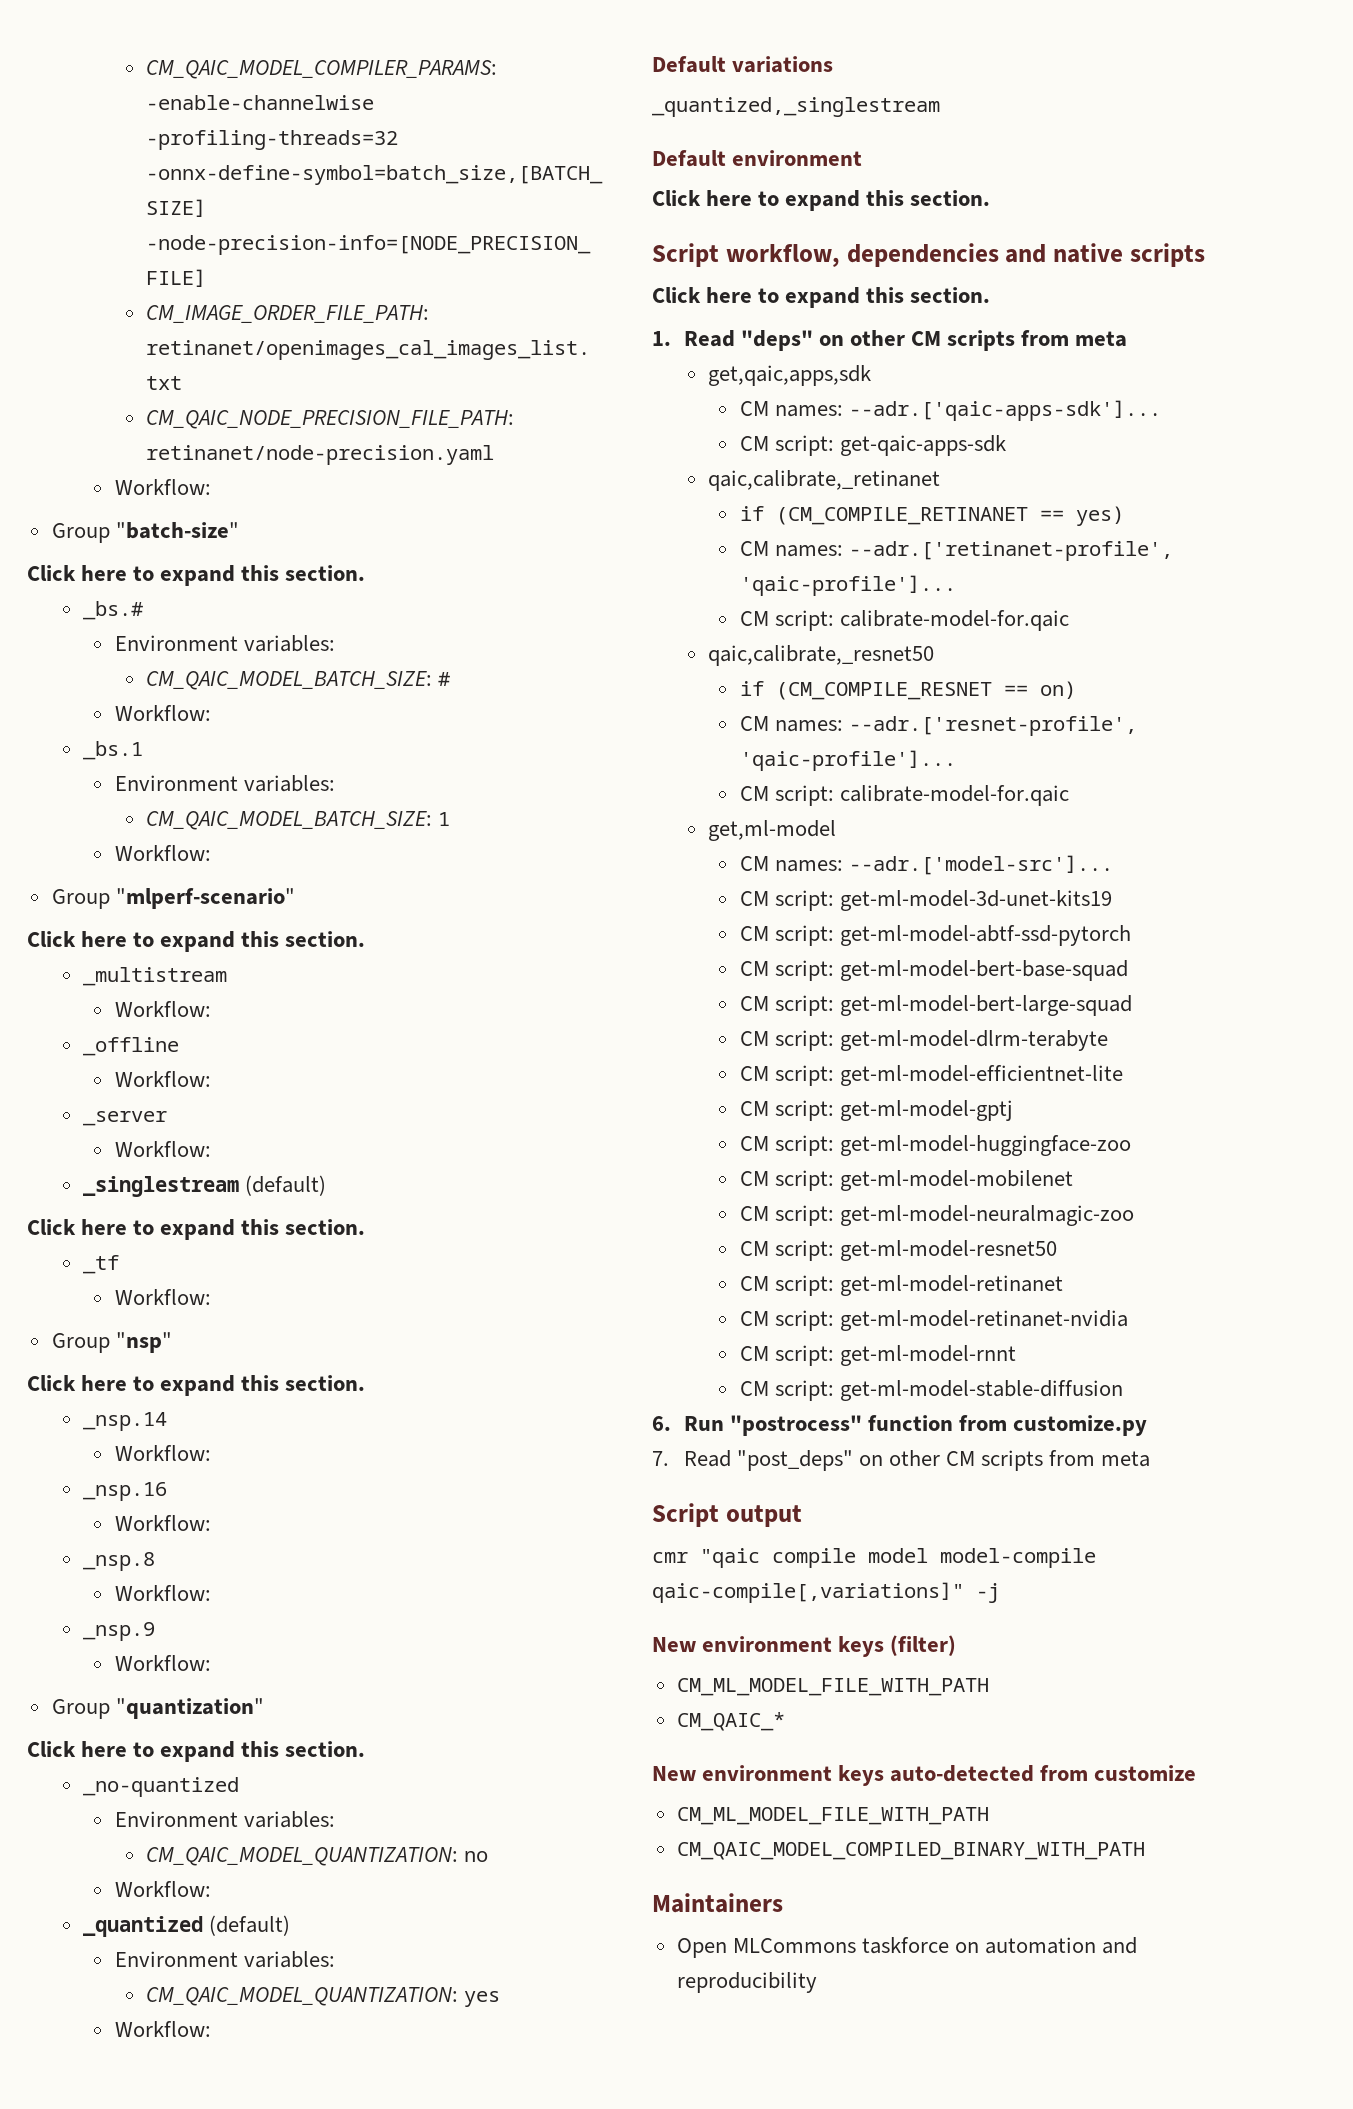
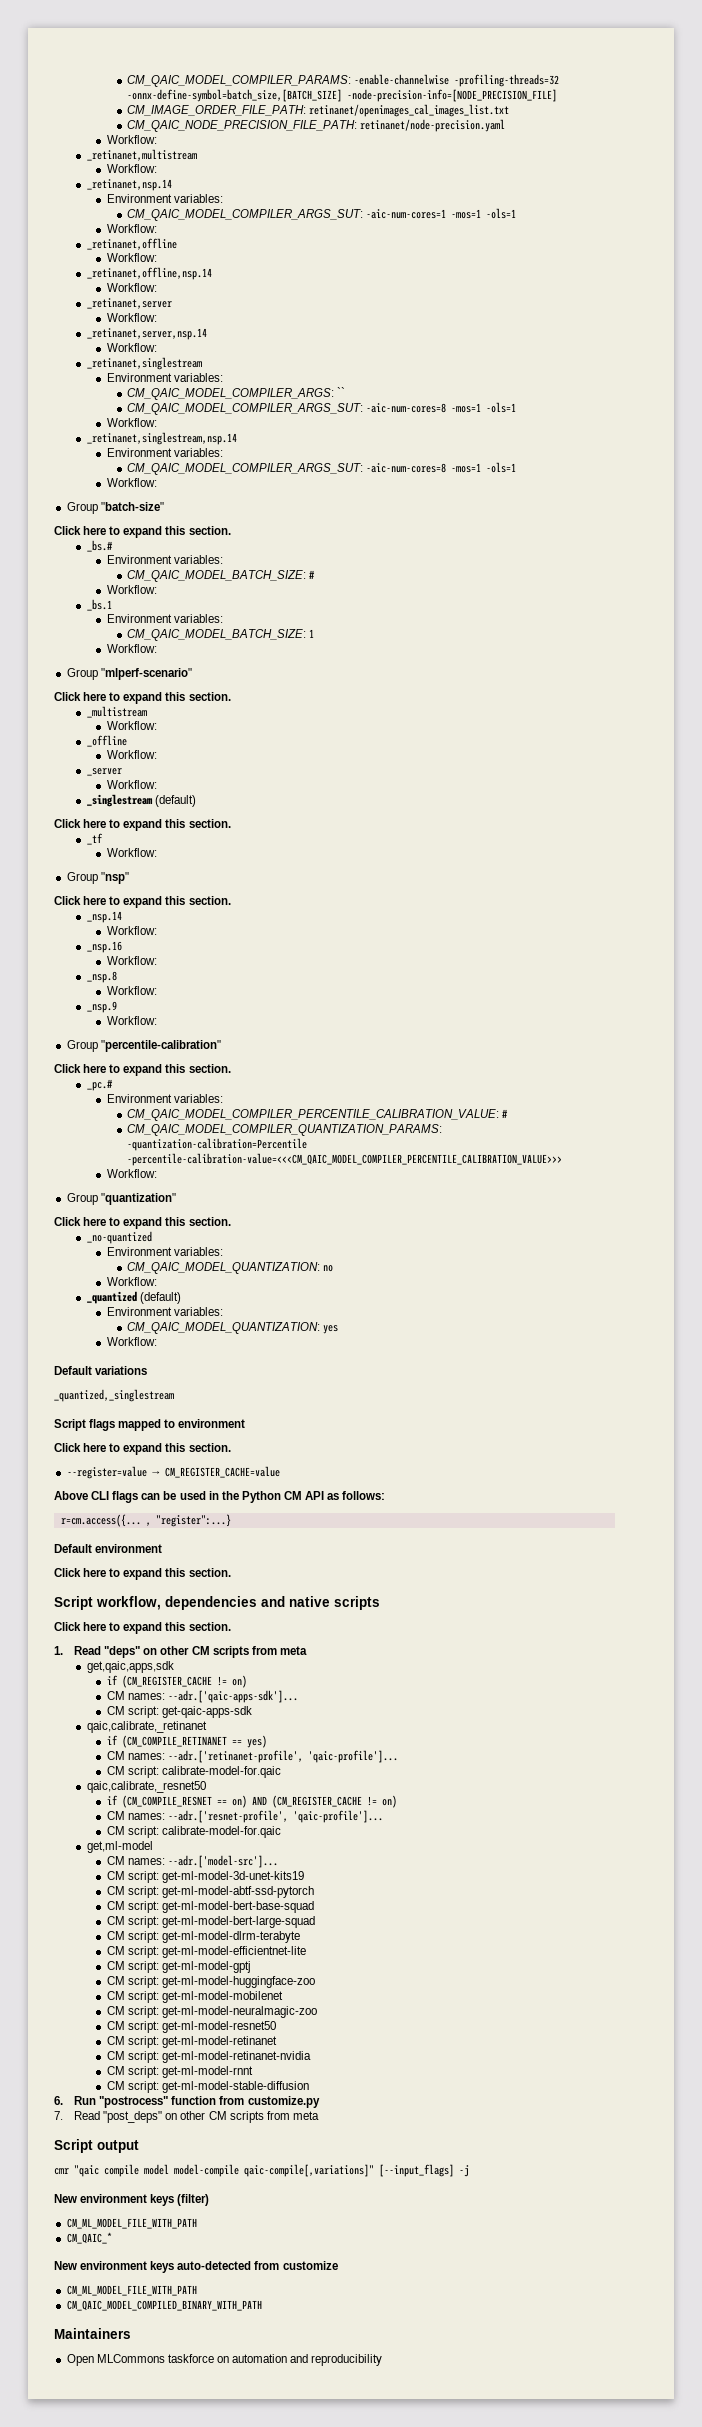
(211, 487) none -> [86,149,197,161] [106,164,157,173] [86,179,172,191] [106,194,223,203] [126,208,516,221] [106,224,157,233] [86,238,177,250] [106,253,157,262] [86,267,212,280] [106,283,157,292] [86,298,172,309] [106,313,157,322] [86,328,207,340] [106,343,157,352] [86,357,202,370] [106,373,223,382] [126,387,345,400] [126,402,516,415] [106,418,157,427] [86,432,237,445] [106,448,223,457] [126,462,516,475] [106,478,157,487] // _retinanet,multistream // Workflow: // _retinanet,nsp.14 // Environment variables: // CM_QAIC_MODEL_COMPILER_ARGS_SUT: -aic-num-cores=1 -mos=1 -ols=1 // Workflow: // _retinanet,offline // Workflow: // _retinanet,offline,nsp.14 // Workflow: // _retinanet,server // Workflow: // _retinanet,server,nsp.14 // Workflow: // _retinanet,singlestream // Environment variables: // CM_QAIC_MODEL_COMPILER_ARGS: `` // CM_QAIC_MODEL_COMPILER_ARGS_SUT: -aic-num-cores=8 -mos=1 -ols=1 // Workflow: // _retinanet,singlestream,nsp.14 // Environment variables: // CM_QAIC_MODEL_COMPILER_ARGS_SUT: -aic-num-cores=8 -mos=1 -ols=1 // Workflow:
(211, 1663) none -> [66,1040,221,1052] [54,1064,231,1076] [86,1079,113,1091] [106,1094,223,1103] [126,1109,508,1121] [126,1124,442,1136] [126,1138,307,1151] [126,1153,562,1166] [106,1169,157,1178] // Group "percentile-calibration" // Click here to expand this section. // _pc.# // Environment variables: // CM_QAIC_MODEL_COMPILER_PERCENTILE_CALIBRATION_VALUE: # // CM_QAIC_MODEL_COMPILER_QUANTIZATION_PARAMS: -quantization-calibration=Percentile -percentile-calibration-value=<<<CM_QAIC_MODEL_COMPILER_PERCENTILE_CALIBRATION_VALUE>>> // Workflow:
(940, 107) none -> [54,1419,246,1431] [54,1443,231,1455] [66,1466,280,1479] [54,1491,386,1503] [60,1514,231,1527] // Script flags mapped to environment // Click here to expand this section. // --register=value → CM_REGISTER_CACHE=value // Above CLI flags can be used in the Python CM API as follows: // r=cm.access({... , "register":...}
(872, 375) none -> [106,1675,247,1688] // if (CM_REGISTER_CACHE != on)
(1076, 690) none -> [251,1795,397,1808] AND (CM_REGISTER_CACHE != on)
(964, 1592) none -> [379,2164,454,2177] [--input_flags]

